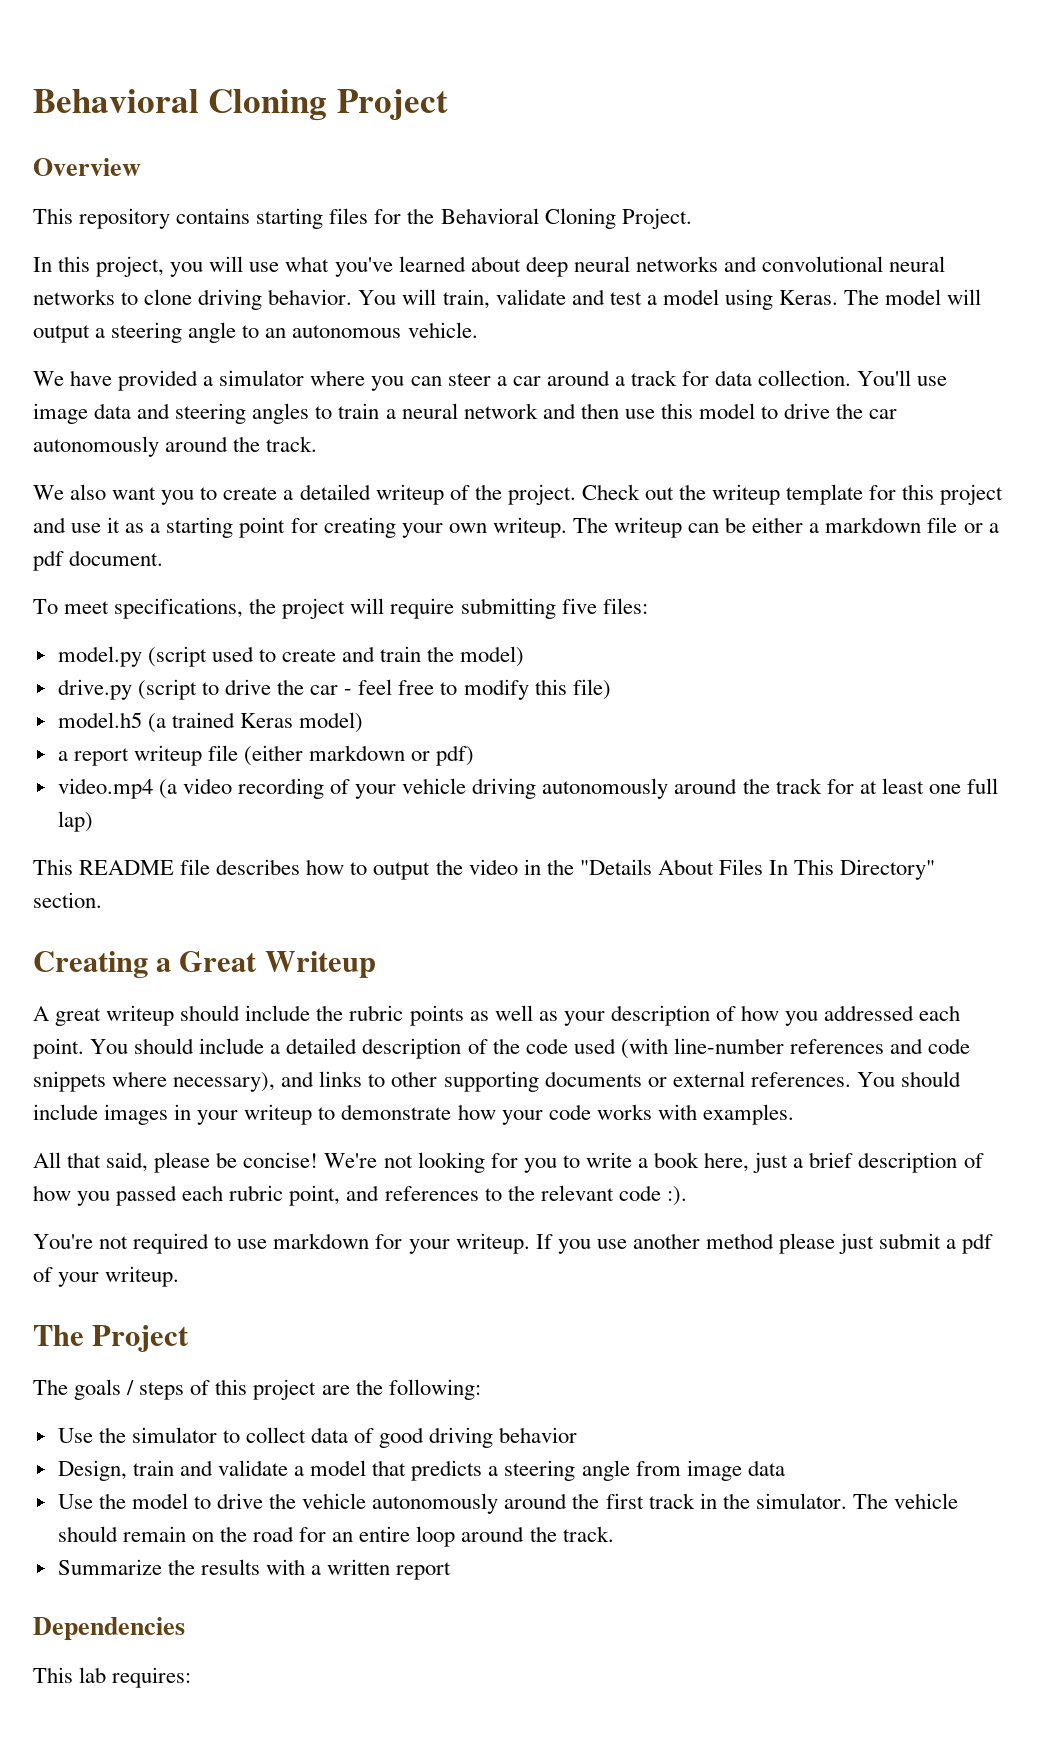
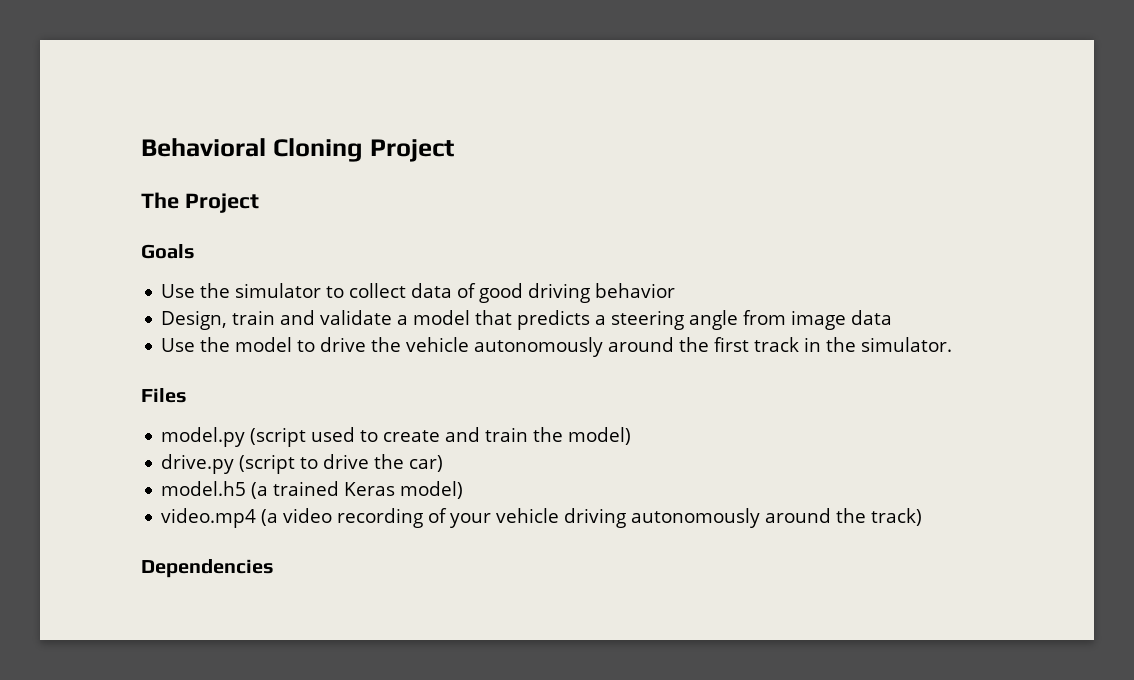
[33,158,141,176] [33,208,692,229] [33,256,946,277] [33,289,982,310] [33,322,478,343] [33,370,948,391] [33,403,898,424] [33,436,318,457] [33,484,1004,505] [33,517,999,538] [33,550,164,571] [33,598,648,619] [57,646,525,667] [57,679,611,700] [57,712,364,733] [57,745,475,766] [57,778,998,799] [57,811,93,832] [33,859,936,880] [33,892,102,908] [33,951,376,978] [33,1005,961,1026] [33,1038,971,1059] [33,1071,961,1092] [33,1104,794,1125] [33,1152,984,1173] [33,1185,687,1206] [33,1233,994,1254] [33,1266,180,1287] [33,1325,190,1352] [33,1379,481,1400] Overview // This repository contains starting files for the Behavioral Cloning Project. // In this project, you will use what you've learned about deep neural networks and convolutional neural networks to clone driving behavior. You will train, validate and test a model using Keras. The model will output a steering angle to an autonomous vehicle. // We have provided a simulator where you can steer a car around a track for data collection. You'll use image data and steering angles to train a neural network and then use this model to drive the car autonomously around the track. // We also want you to create a detailed writeup of the project. Check out the writeup template for this project and use it as a starting point for creating your own writeup. The writeup can be either a markdown file or a pdf document. // To meet specifications, the project will require submitting five files: // model.py (script used to create and train the model) // drive.py (script to drive the car - feel free to modify this file) // model.h5 (a trained Keras model) // a report writeup file (either markdown or pdf) // video.mp4 (a video recording of your vehicle driving autonomously around the track for at least one full lap) // This README file describes how to output the video in the "Details About Files In This Directory" section. // Creating a Great Writeup // A great writeup should include the rubric points as well as your description of how you addressed each point. You should include a detailed description of the code used (with line-number references and code snippets where necessary), and links to other supporting documents or external references. You should include images in your writeup to demonstrate how your code works with examples. // All that said, please be concise! We're not looking for you to write a book here, just a brief description of how you passed each rubric point, and references to the relevant code :). // You're not required to use markdown for your writeup. If you use another method please just submit a pdf of your writeup. // The Project // The goals / steps of this project are the following: -> [141,192,259,213] [141,244,195,259] The Project // Goals
[852,1493,958,1509] [57,1526,614,1547] [57,1559,452,1580] [33,1617,185,1640] [33,1667,192,1688] The vehicle should remain on the road for an entire loop around the track. // Summarize the results with a written report // Dependencies // This lab requires: -> [141,388,187,403] [161,427,632,447] [161,454,444,474] [161,481,464,499] [161,508,923,528] [141,559,274,578] // Files // model.py (script used to create and train the model) // drive.py (script to drive the car) // model.h5 (a trained Keras model) // video.mp4 (a video recording of your vehicle driving autonomously around the track) // Dependencies

